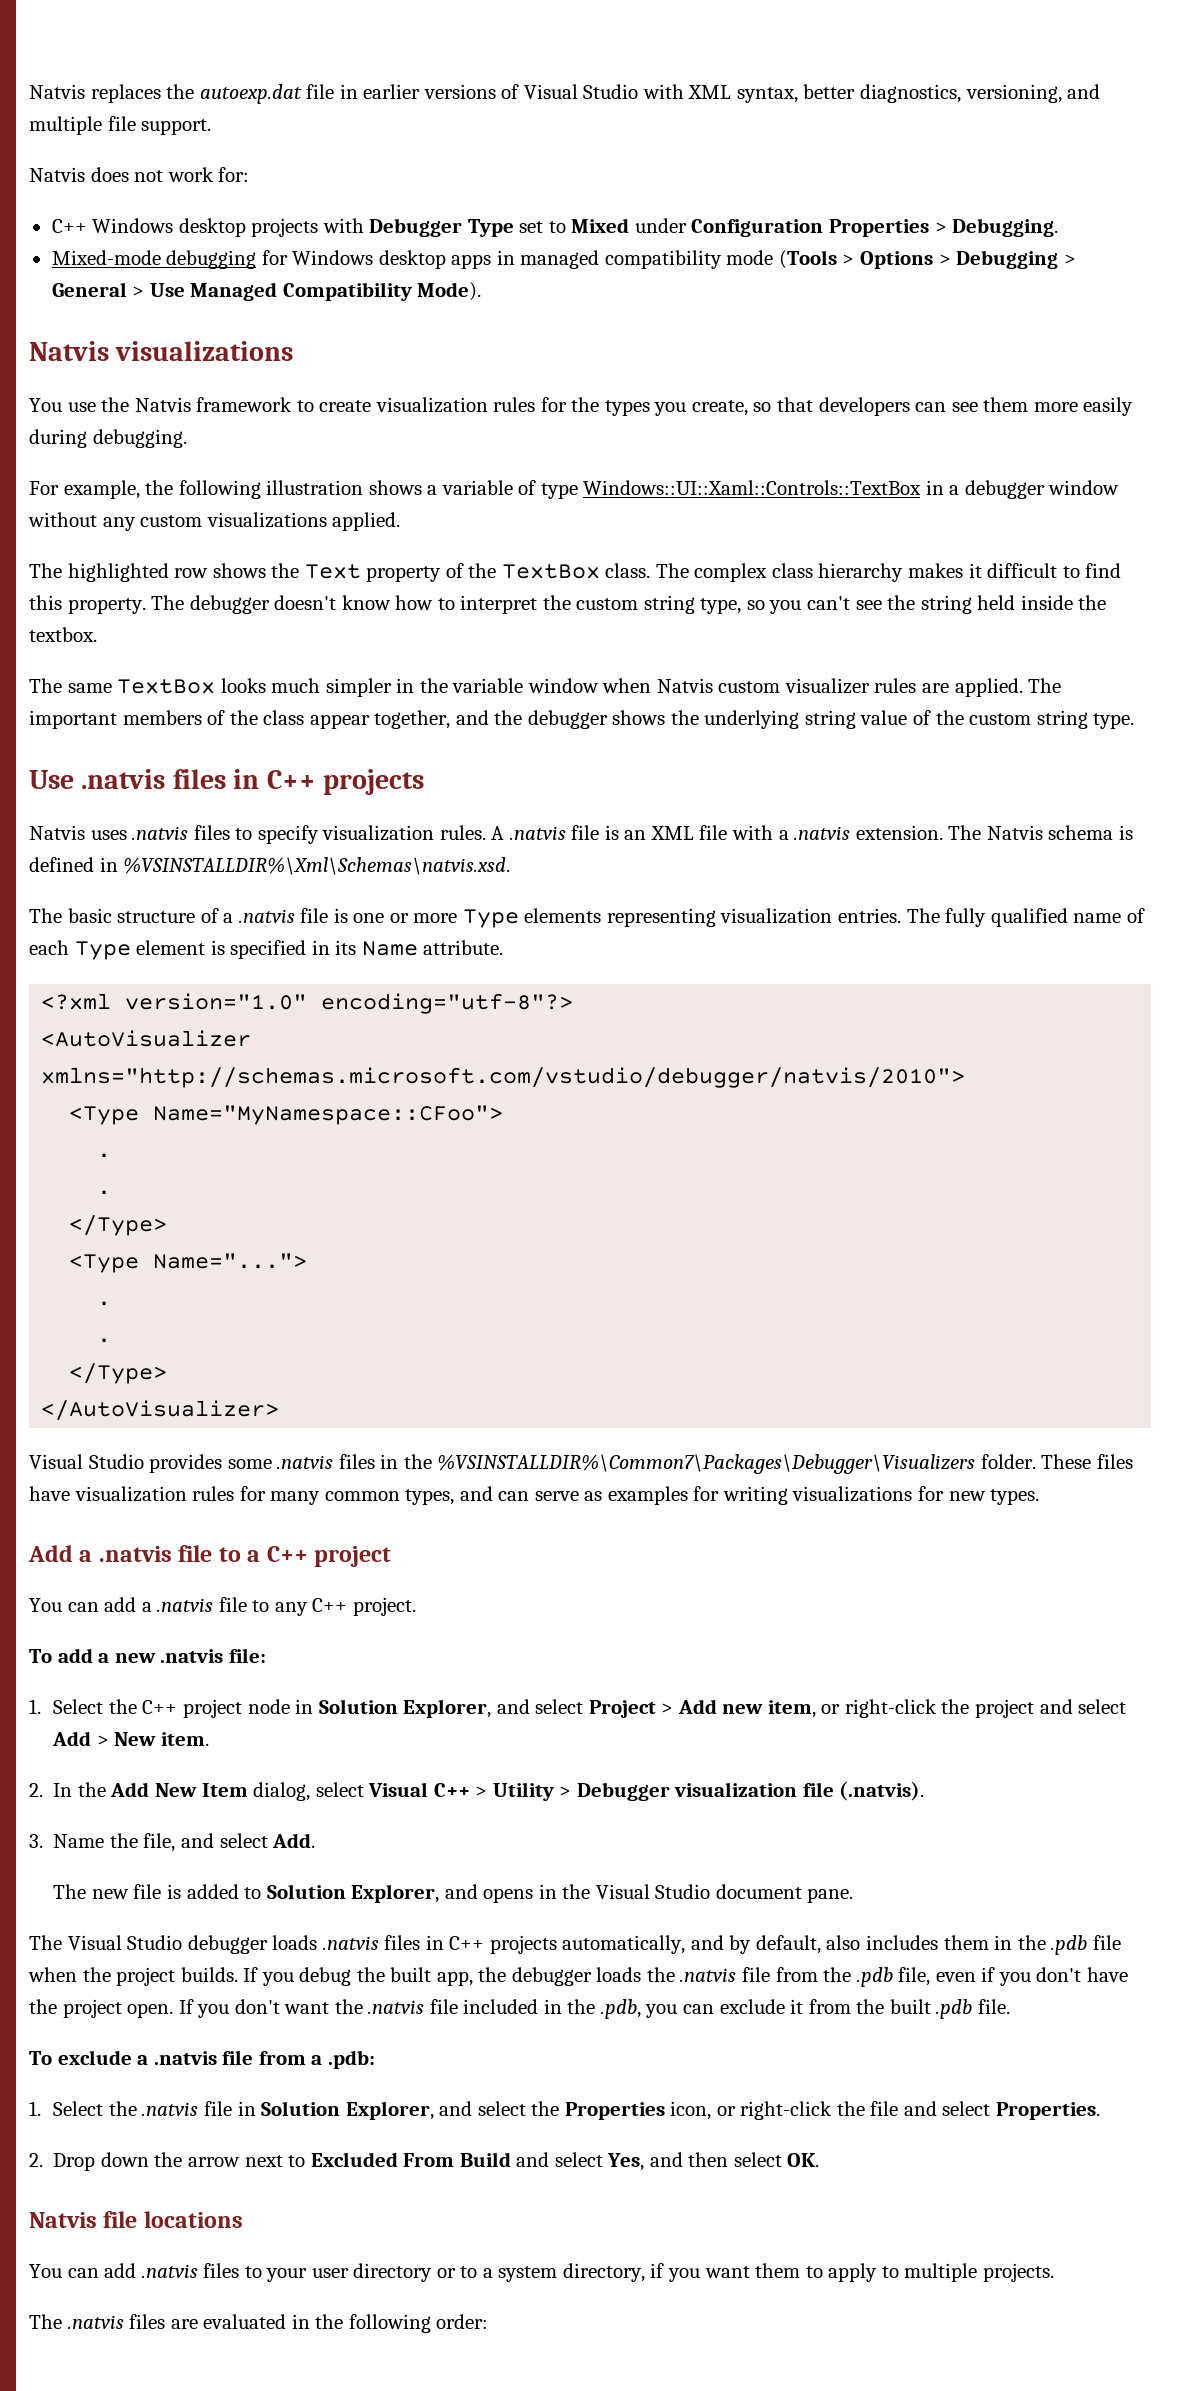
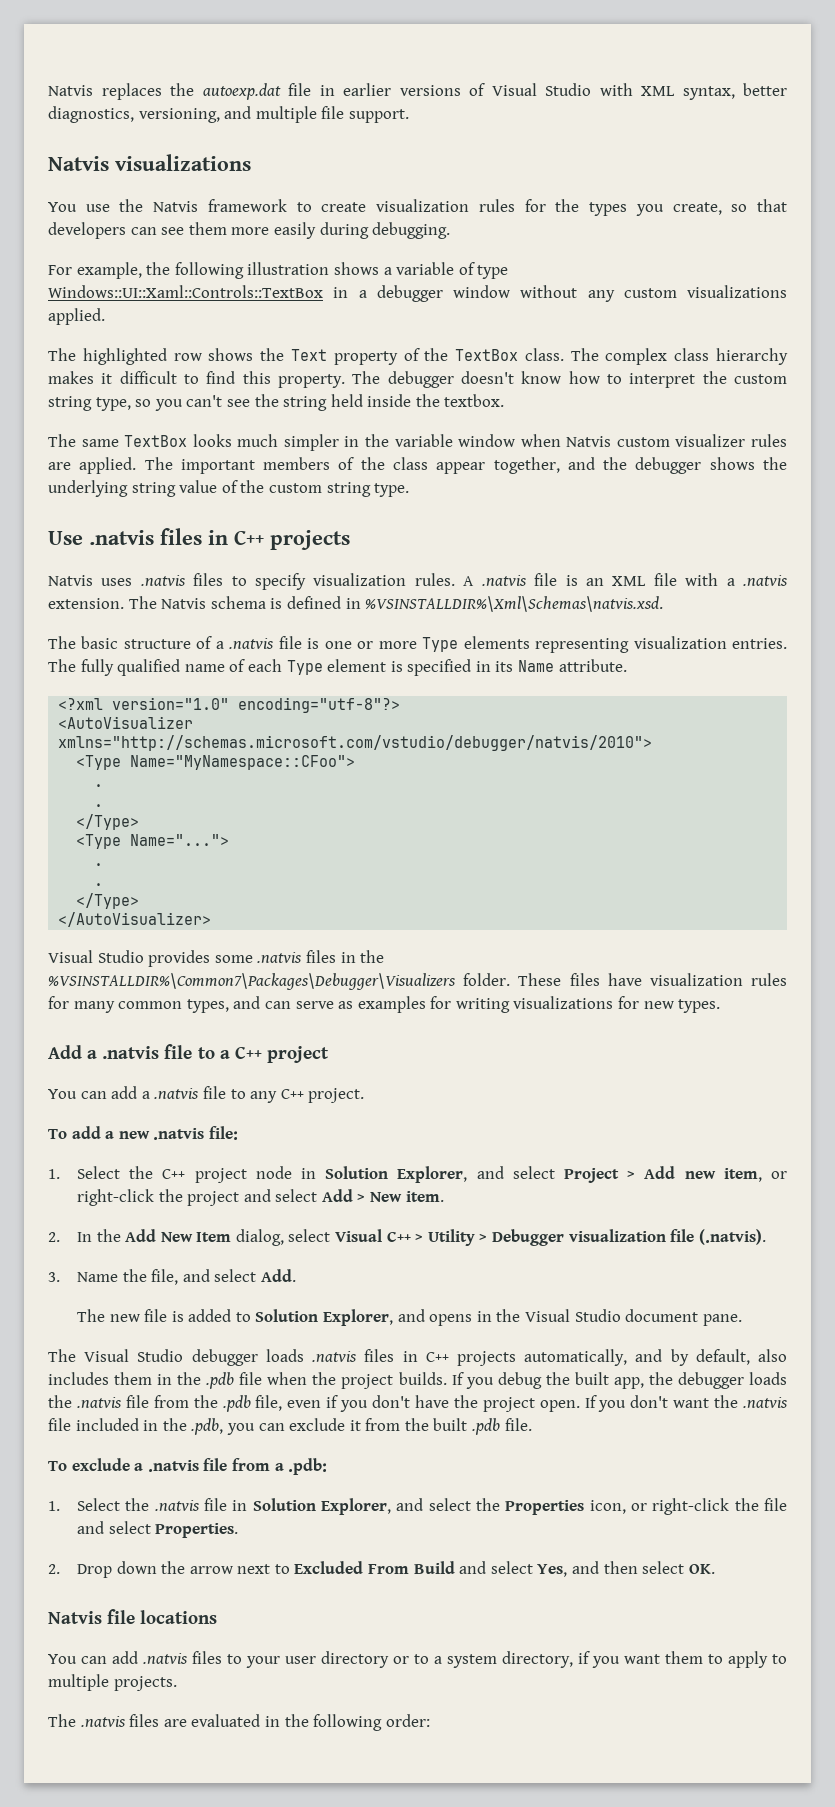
[29,167,250,182] [51,218,1059,237] [51,250,1076,269] [51,282,482,301] // Natvis does not work for: // C++ Windows desktop projects with Debugger Type set to Mixed under Configuration Properties > Debugging. // Mixed-mode debugging for Windows desktop apps in managed compatibility mode (Tools > Options > Debugging > General > Use Managed Compatibility Mode). -> (409, 116) none

